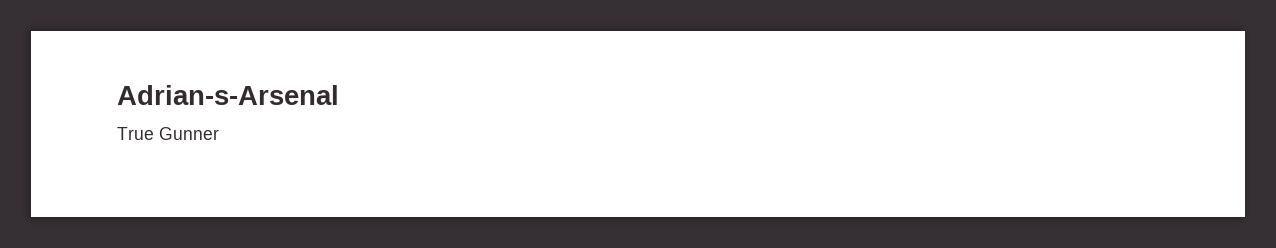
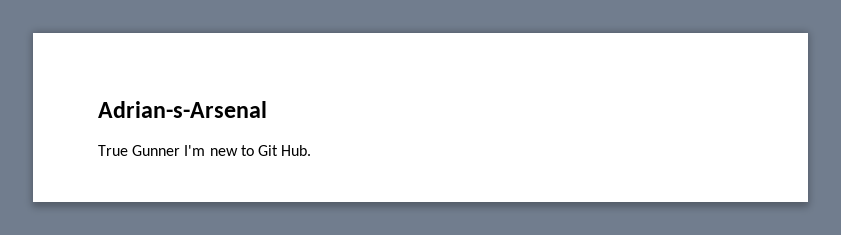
(219, 133) none -> [184,145,312,156] I'm new to Git Hub.

